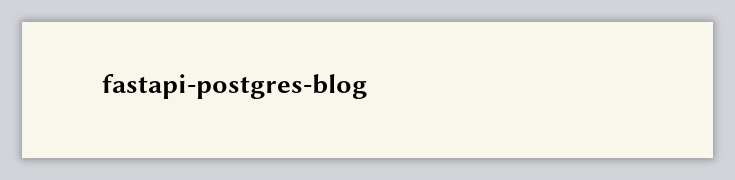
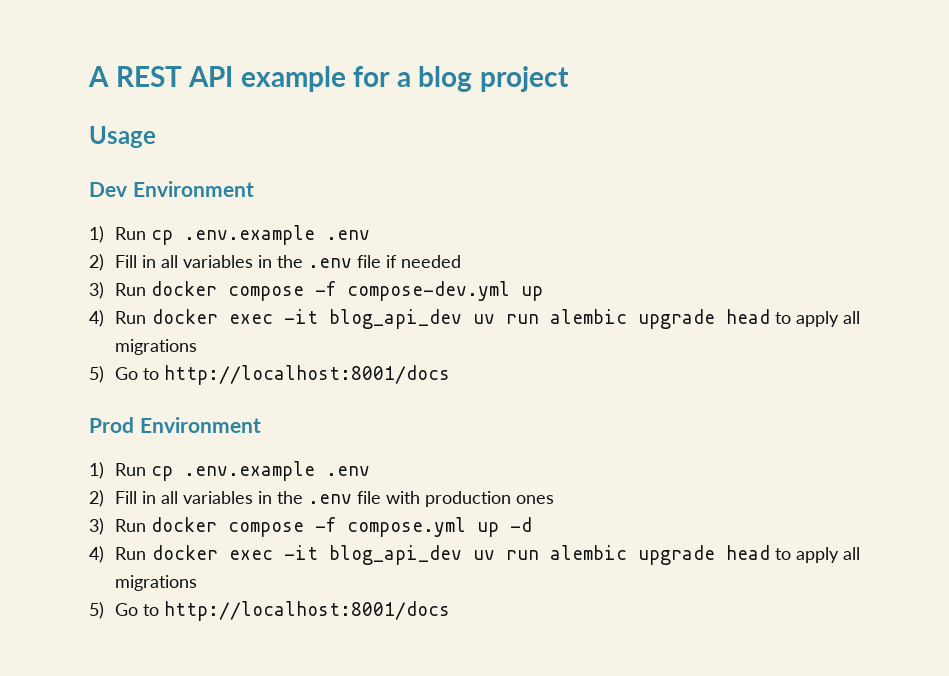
[102,74,367,99] fastapi-postgres-blog -> [88,66,569,92] [89,126,156,148] [89,181,254,197] [89,225,371,245] [89,254,462,271] [89,281,544,301] [89,309,861,329] [115,339,198,355] [89,365,451,385] [89,417,261,433] [89,461,371,481] [89,490,555,507] [89,517,533,537] [89,545,861,565] [115,575,198,591] [89,601,451,621] A REST API example for a blog project // Usage // Dev Environment // 1) Run cp .env.example .env // 2) Fill in all variables in the .env file if needed // 3) Run docker compose -f compose-dev.yml up // 4) Run docker exec -it blog_api_dev uv run alembic upgrade head to apply all migrations // 5) Go to http://localhost:8001/docs // Prod Environment // 1) Run cp .env.example .env // 2) Fill in all variables in the .env file with production ones // 3) Run docker compose -f compose.yml up -d // 4) Run docker exec -it blog_api_dev uv run alembic upgrade head to apply all migrations // 5) Go to http://localhost:8001/docs

